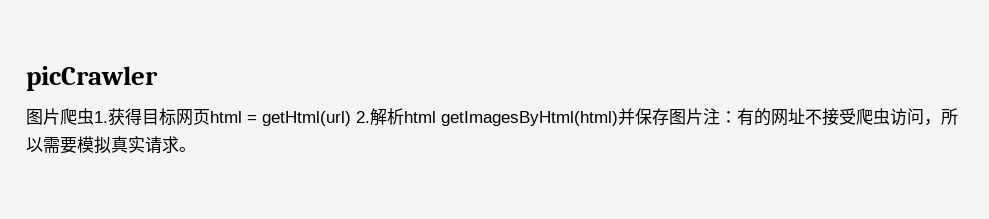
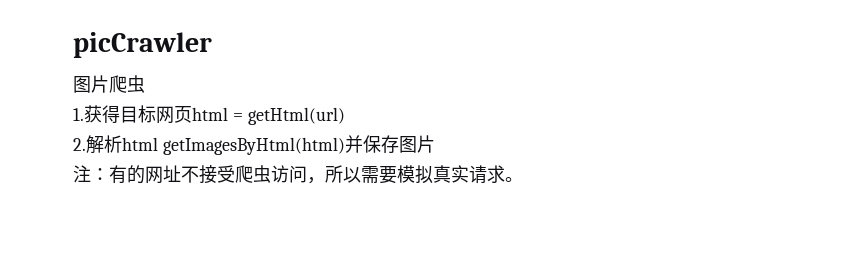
(94, 116) none -> (145, 84) //
(351, 118) none -> (345, 116) //
(703, 116) none -> (435, 144) //

